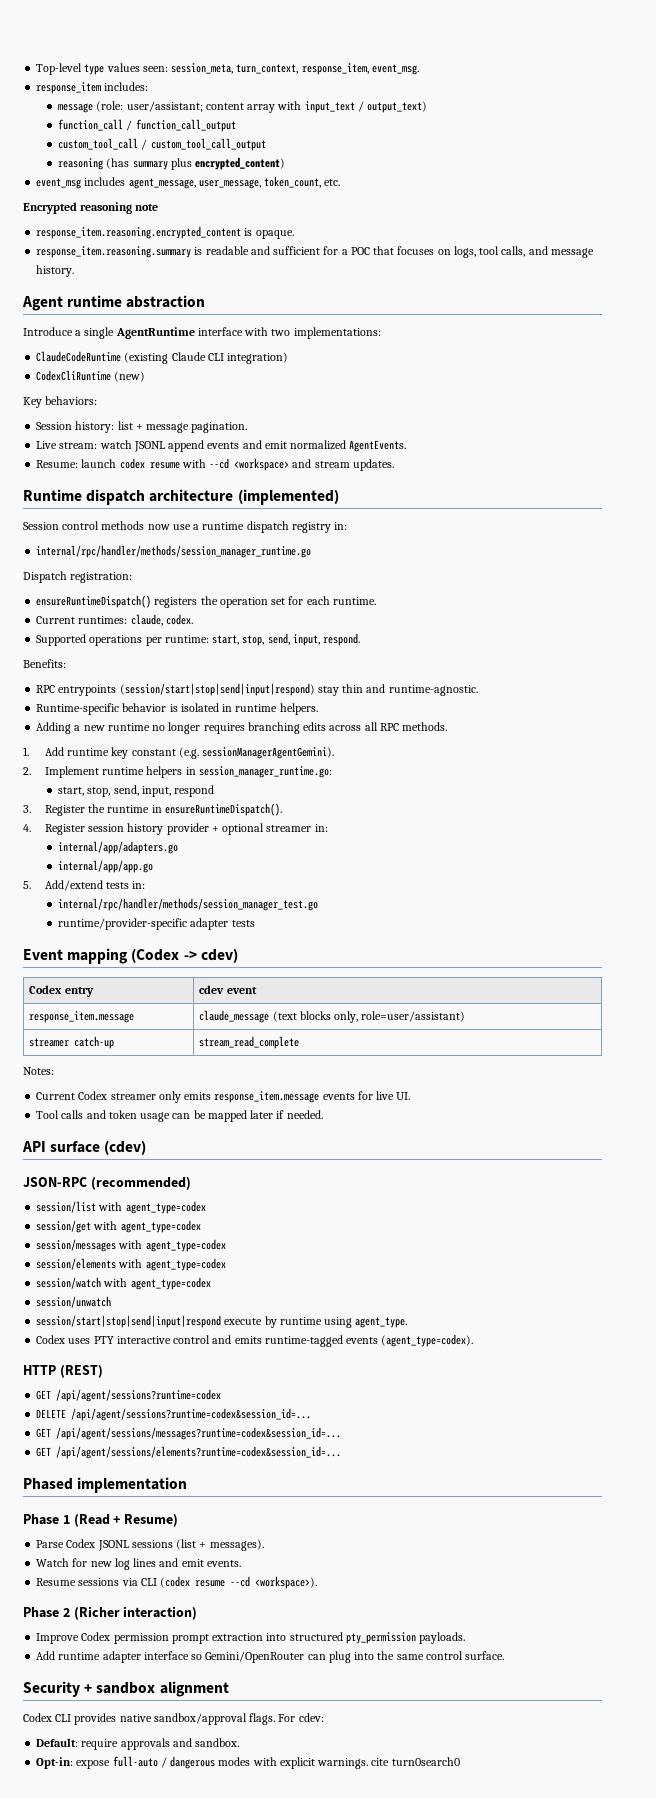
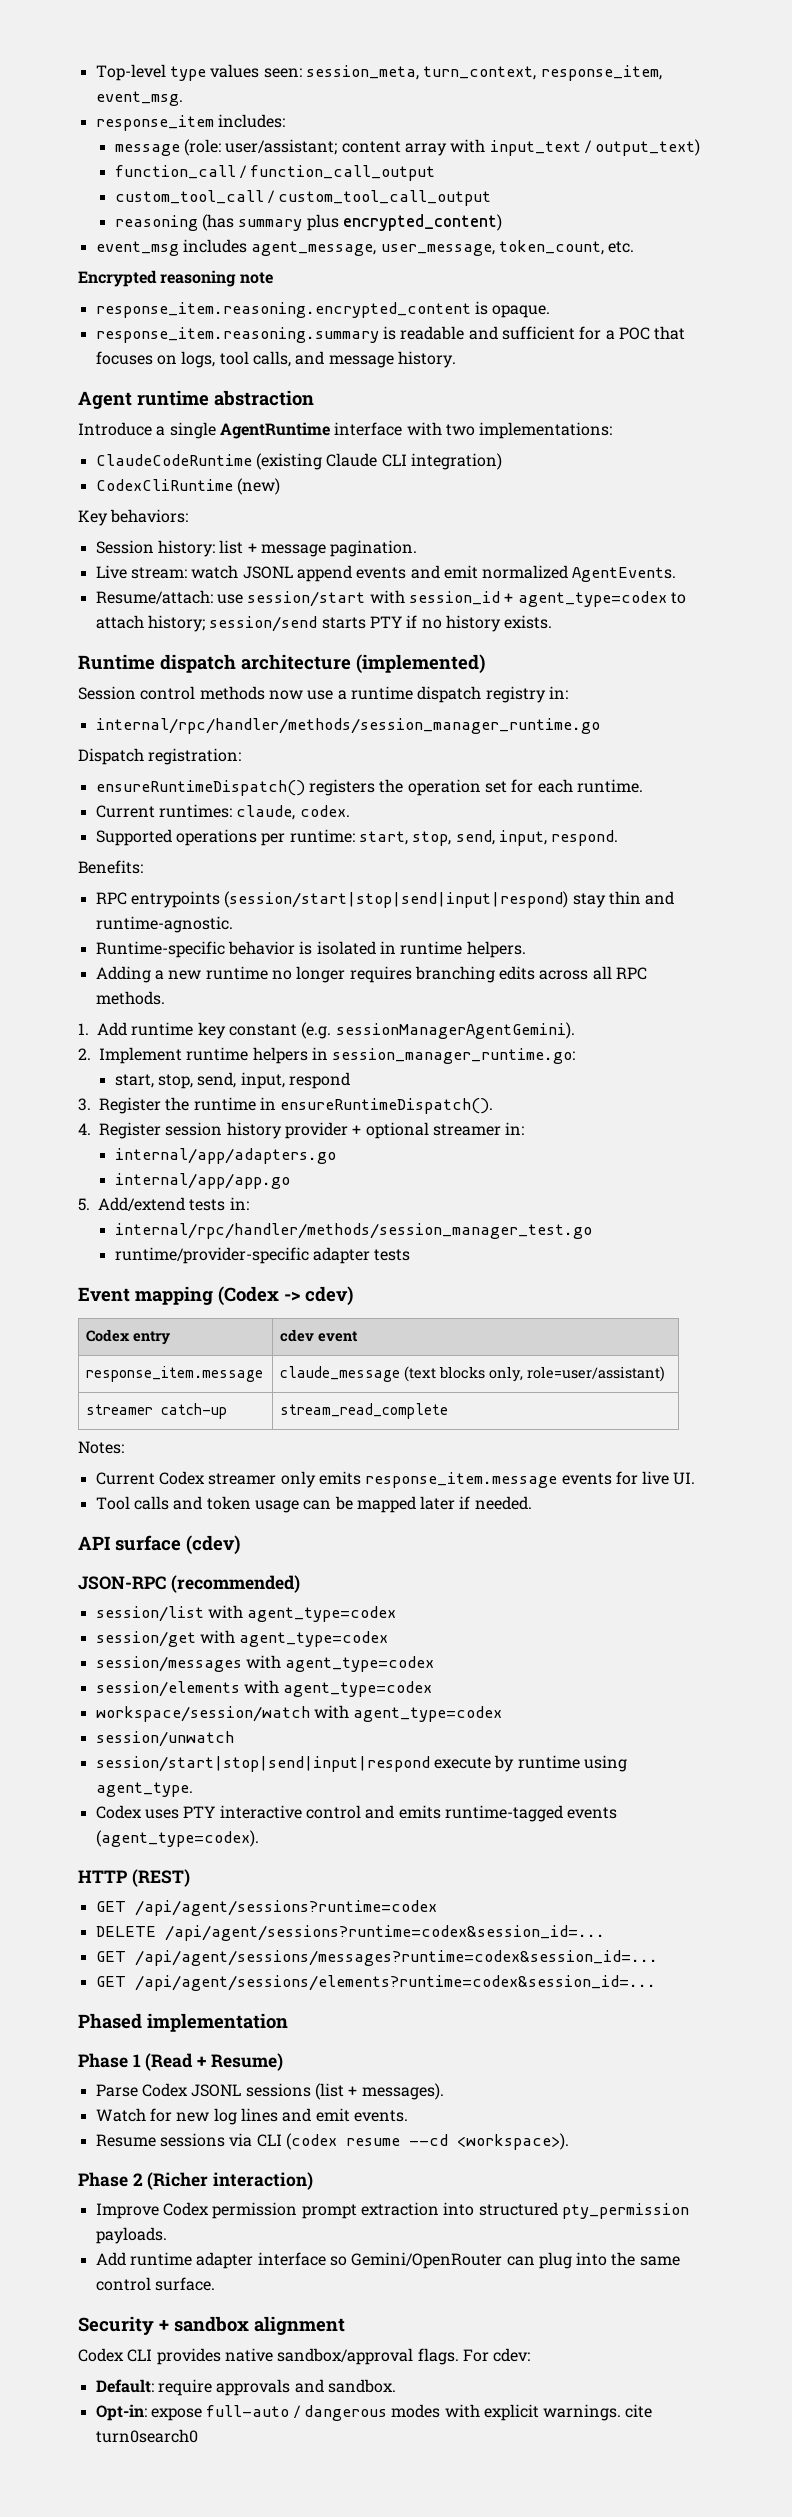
[36,458,394,471] Resume: launch codex resume with --cd <workspace> and stream updates. -> [95,590,686,607] [95,615,553,632] Resume/attach: use session/start with session_id + agent_type=codex to attach history; session/send starts PTY if no history exists.
[36,1277,102,1289] session/watch -> [95,1706,310,1722] workspace/session/watch

